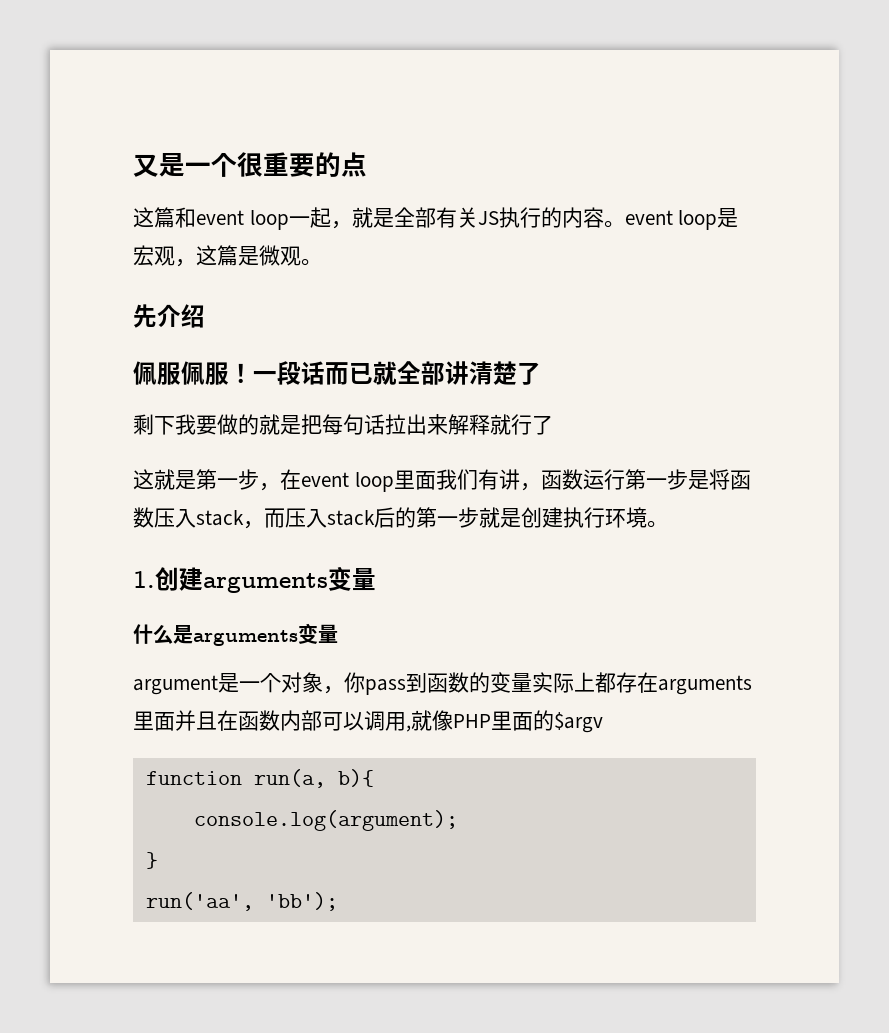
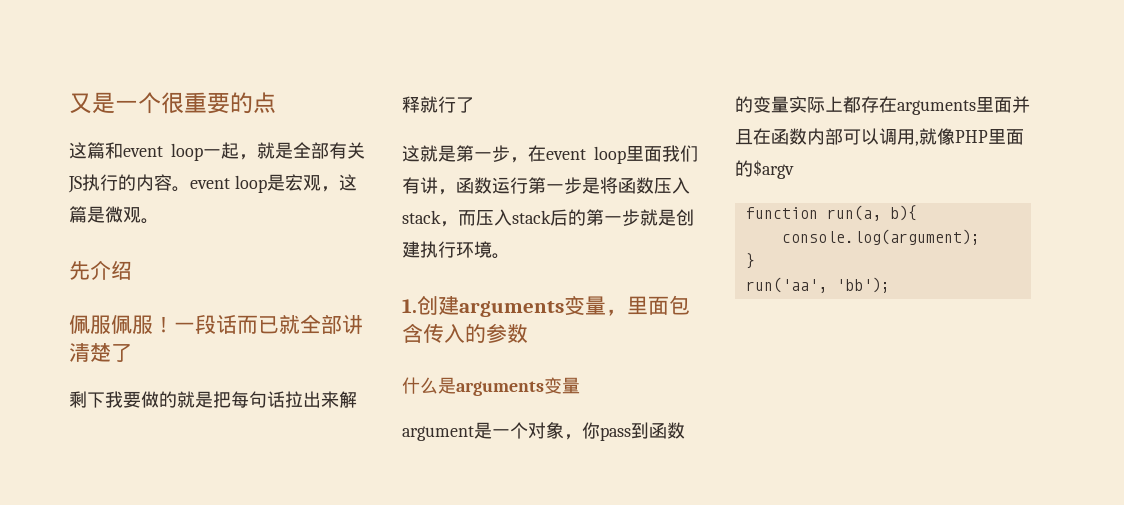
(376, 579) none -> [606,295,690,316] [402,323,528,343] ，里面包含传入的参数

